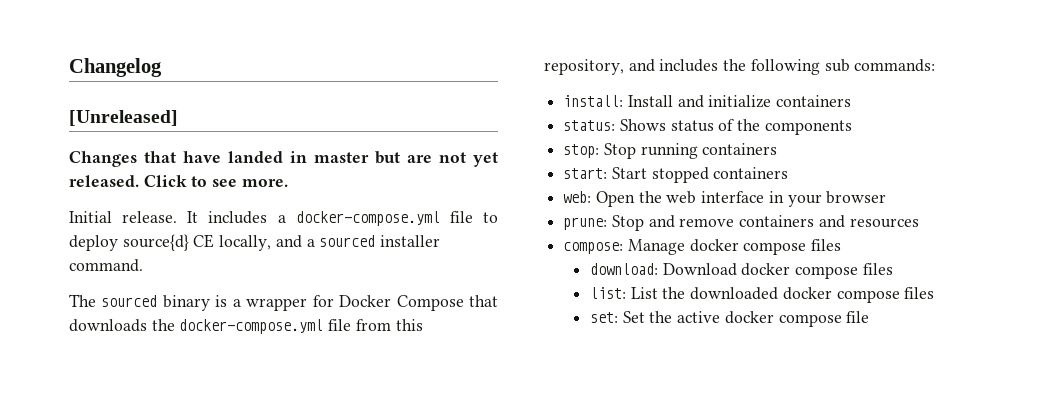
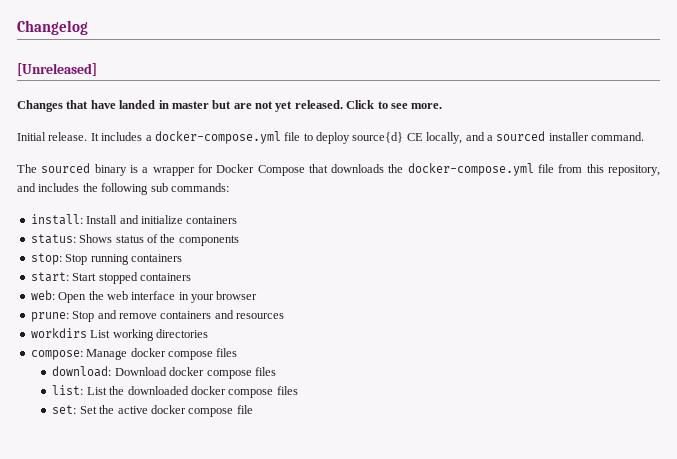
(919, 223) none -> [30,328,208,341] // workdirs List working directories

